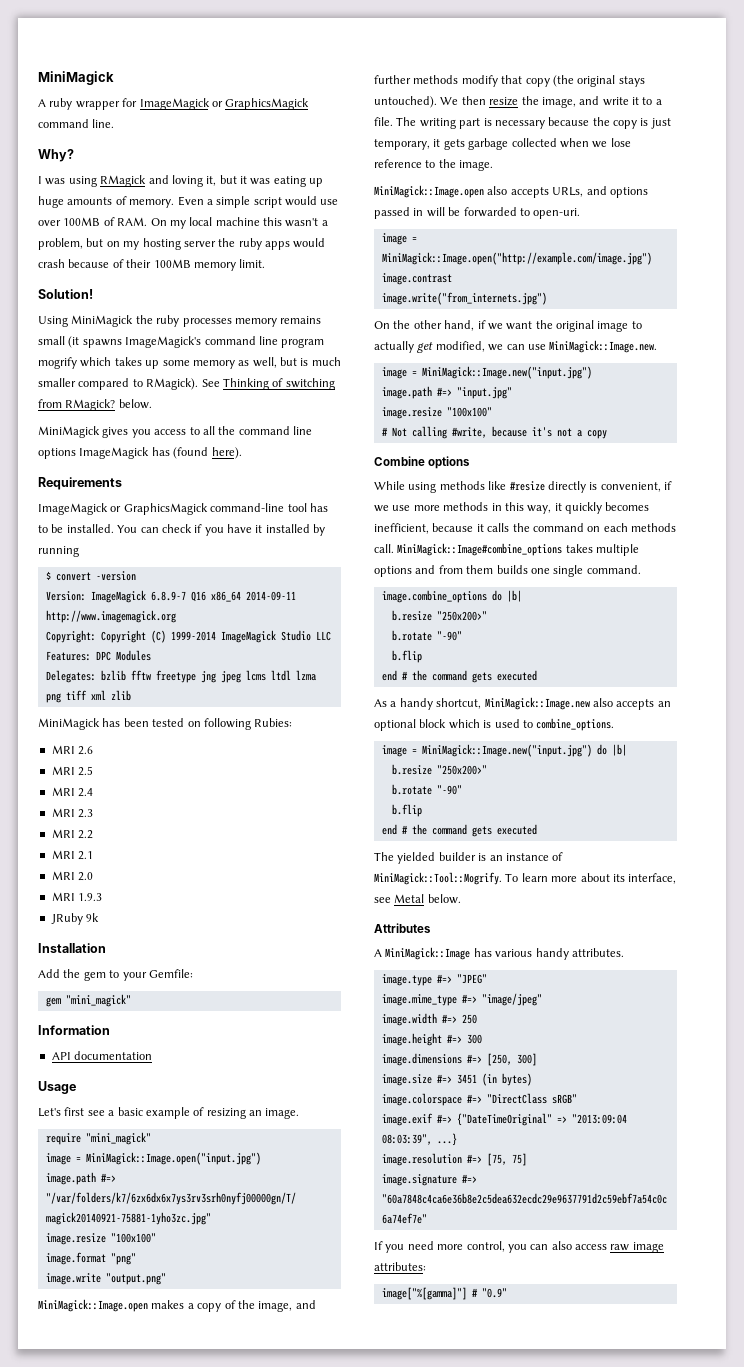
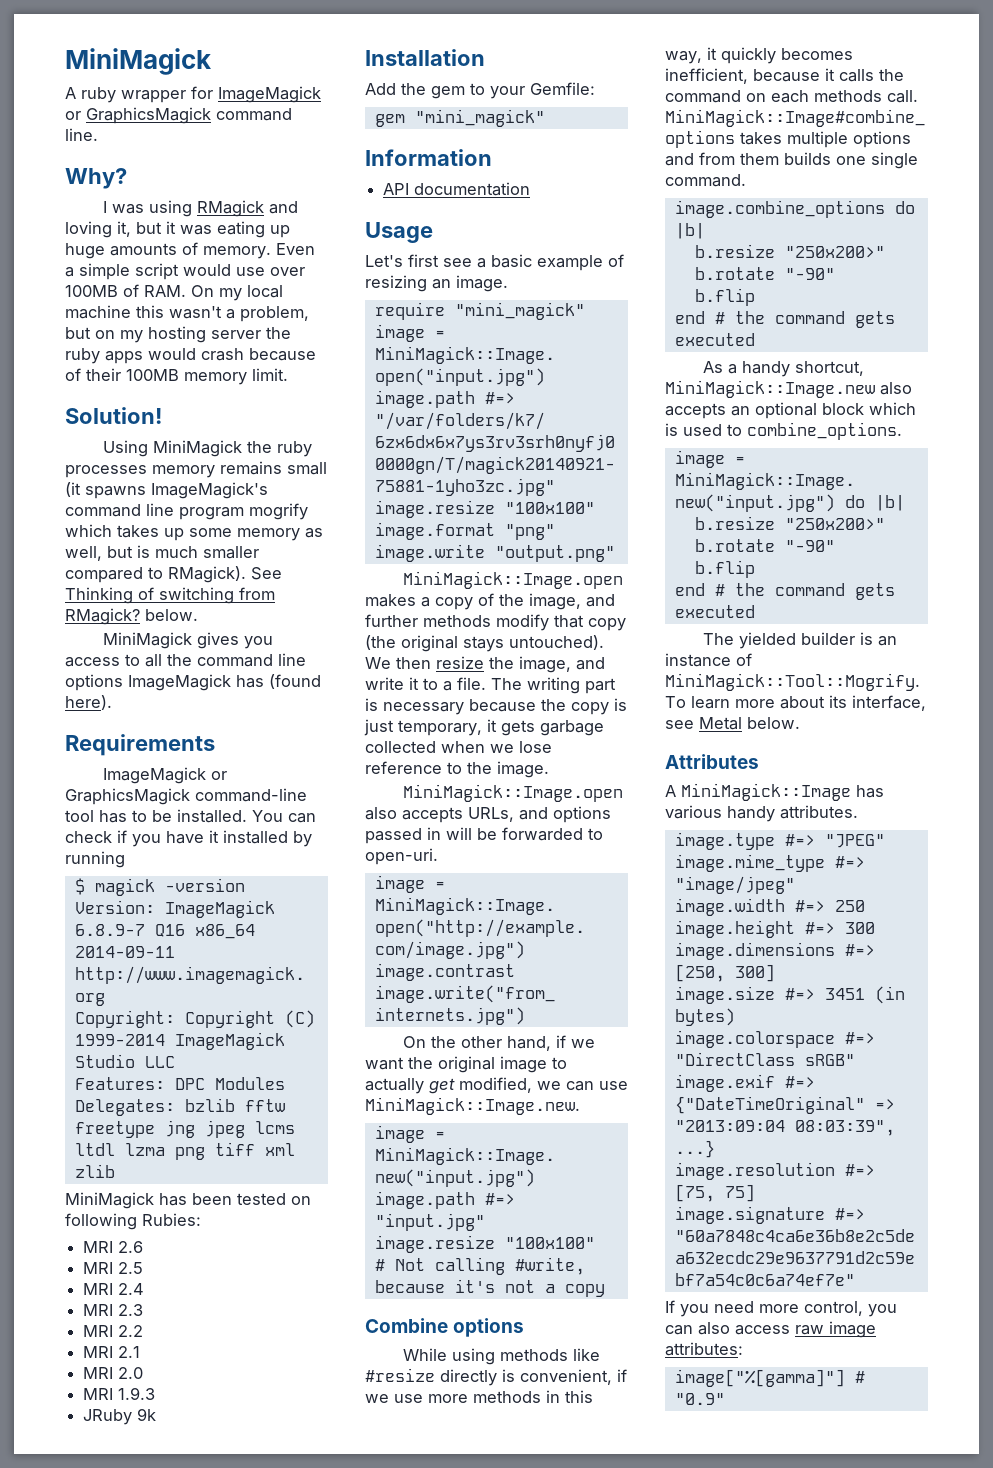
[55,572,91,581] convert -> [94,878,155,896] magick

